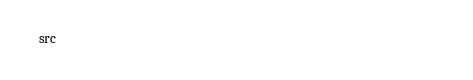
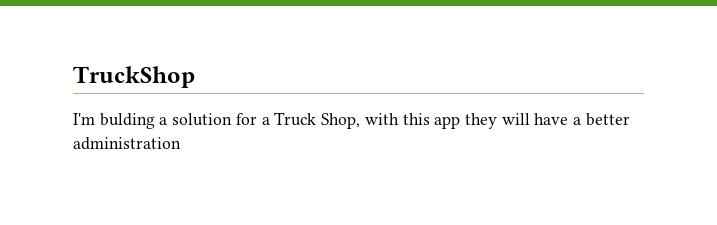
[39,36,56,43] src -> [73,66,195,88] [73,112,630,129] [73,137,181,150] TruckShop // I'm bulding a solution for a Truck Shop, with this app they will have a better administration

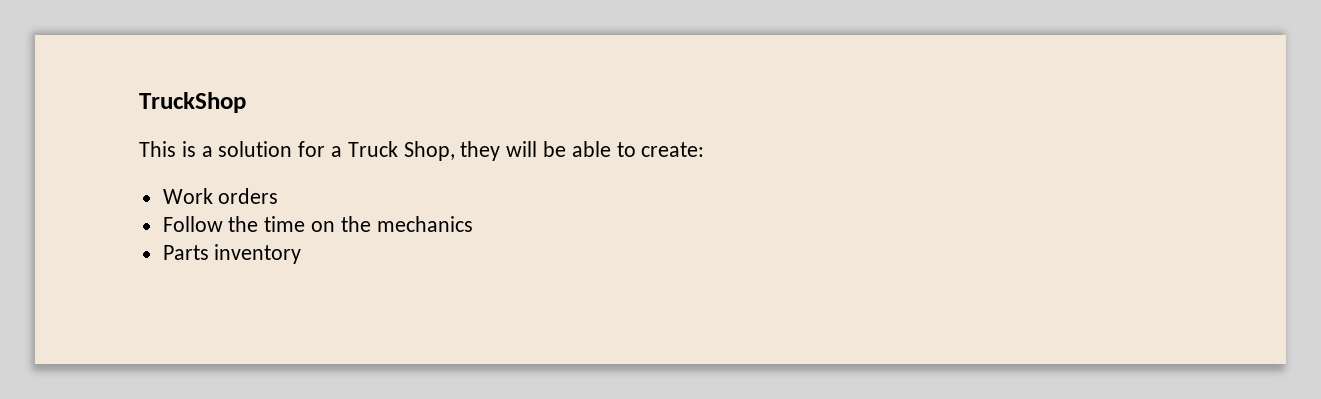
[73,113,155,129] I'm bulding -> [139,141,196,157] This is
[364,113,630,129] [73,137,181,150] with this app they will have a better administration -> [460,141,705,161] [162,188,279,204] [162,216,473,232] [162,244,302,264] they will be able to create: // Work orders // Follow the time on the mechanics // Parts inventory

